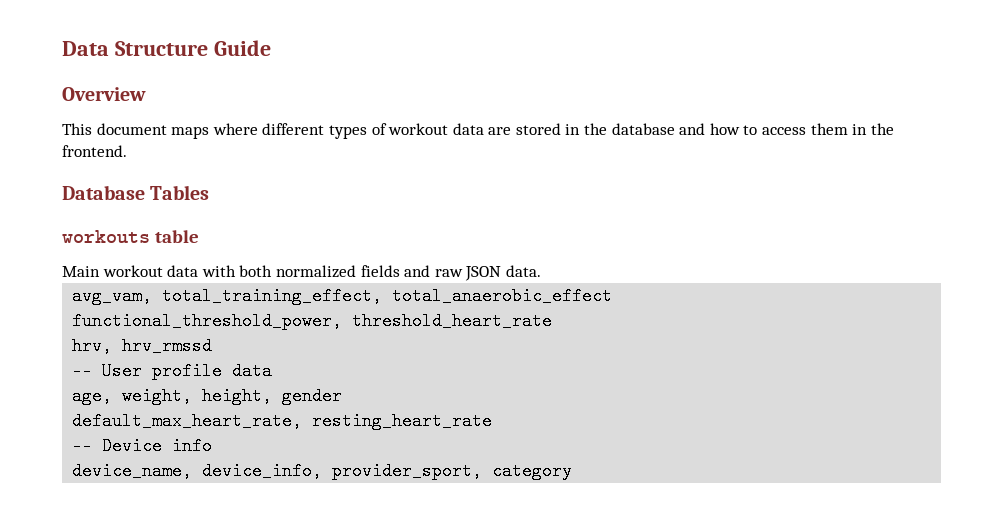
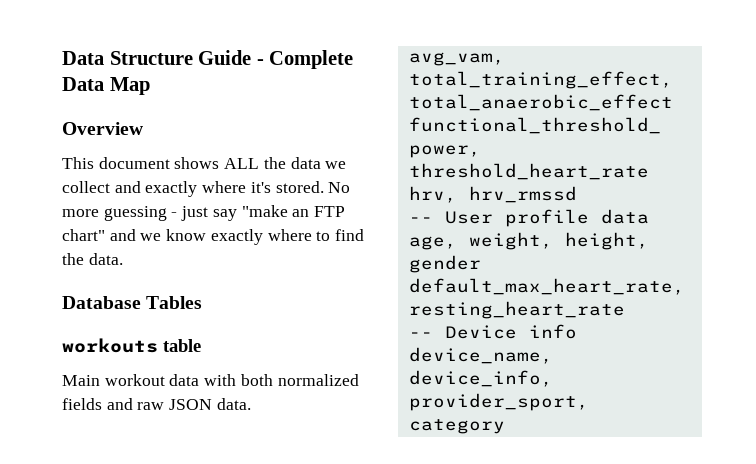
(271, 48) none -> [256,50,354,69] [62,77,150,95] - Complete Data Map
[171,123,894,139] [62,145,127,157] maps where different types of workout data are stored in the database and how to access them in the frontend. -> [174,157,347,169] [62,181,351,197] [62,205,346,221] [62,229,365,245] [62,253,123,265] shows ALL the data we collect and exactly where it's stored. No more guessing - just say "make an FTP chart" and we know exactly where to find the data.

